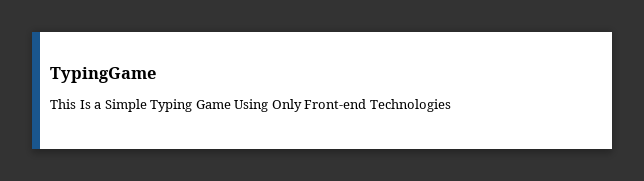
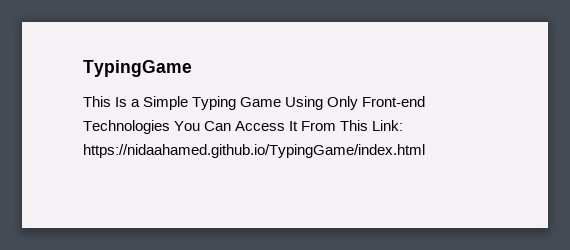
(451, 105) none -> [174,120,404,131] [83,144,425,158] You Can Access It From This Link: https://nidaahamed.github.io/TypingGame/index.html

